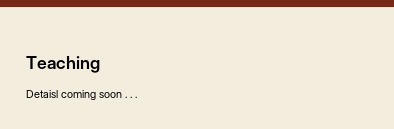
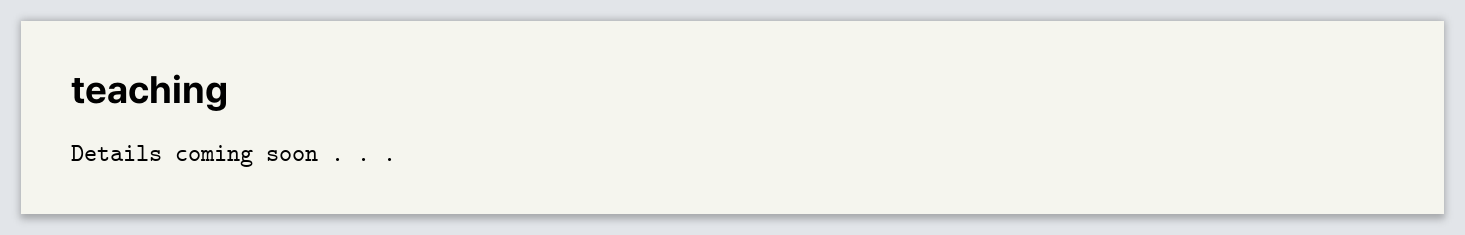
[26,56,100,73] [26,90,58,98] Teaching // Detaisl -> [71,74,228,111] [71,145,162,161] teaching // Details

